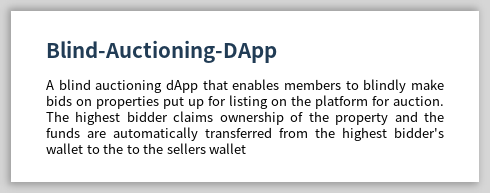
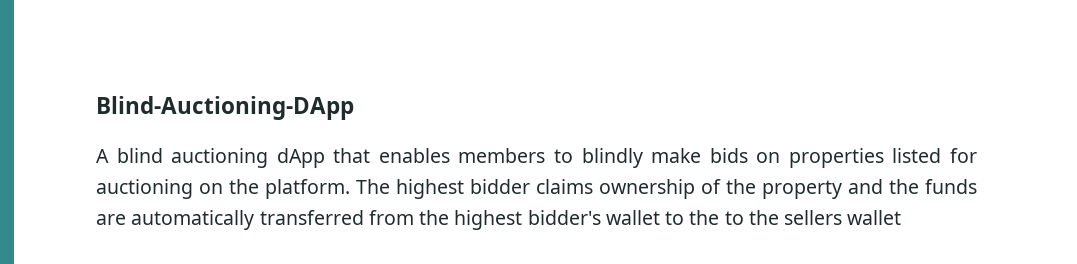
[163,95,444,109] put up for listing on the platform for auction. -> [892,148,977,163] [96,179,350,199] listed for auctioning on the platform.

